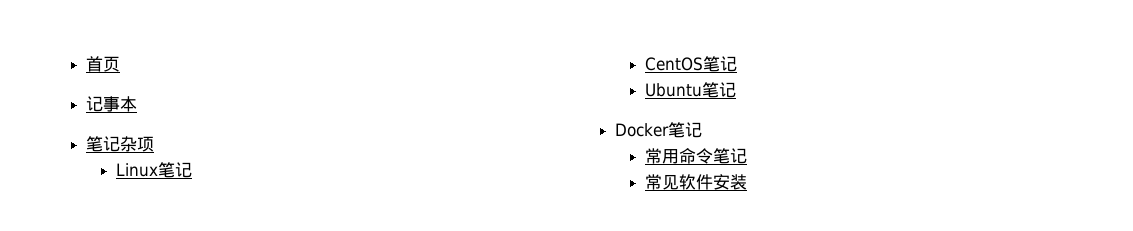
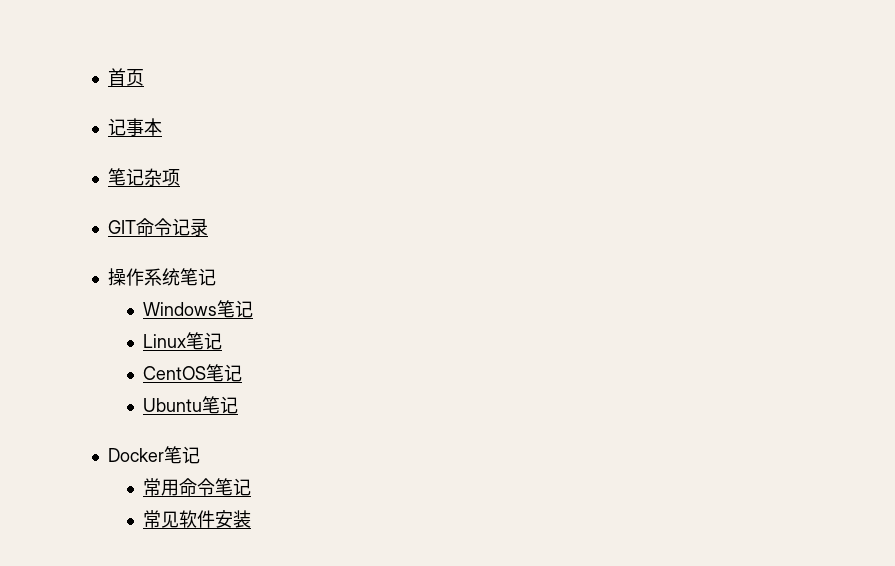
(155, 144) none -> [107,218,208,236] [107,268,216,286] [143,300,254,318] // GIT命令记录 // 操作系统笔记 // Windows笔记

